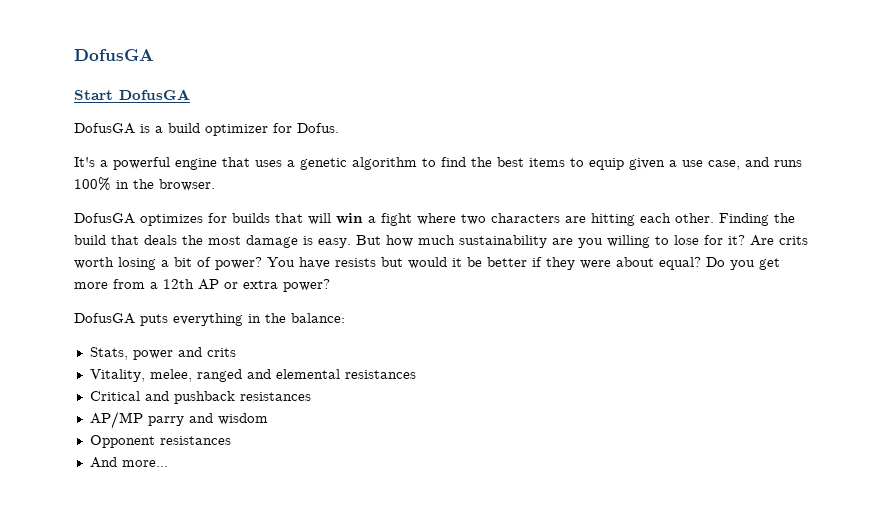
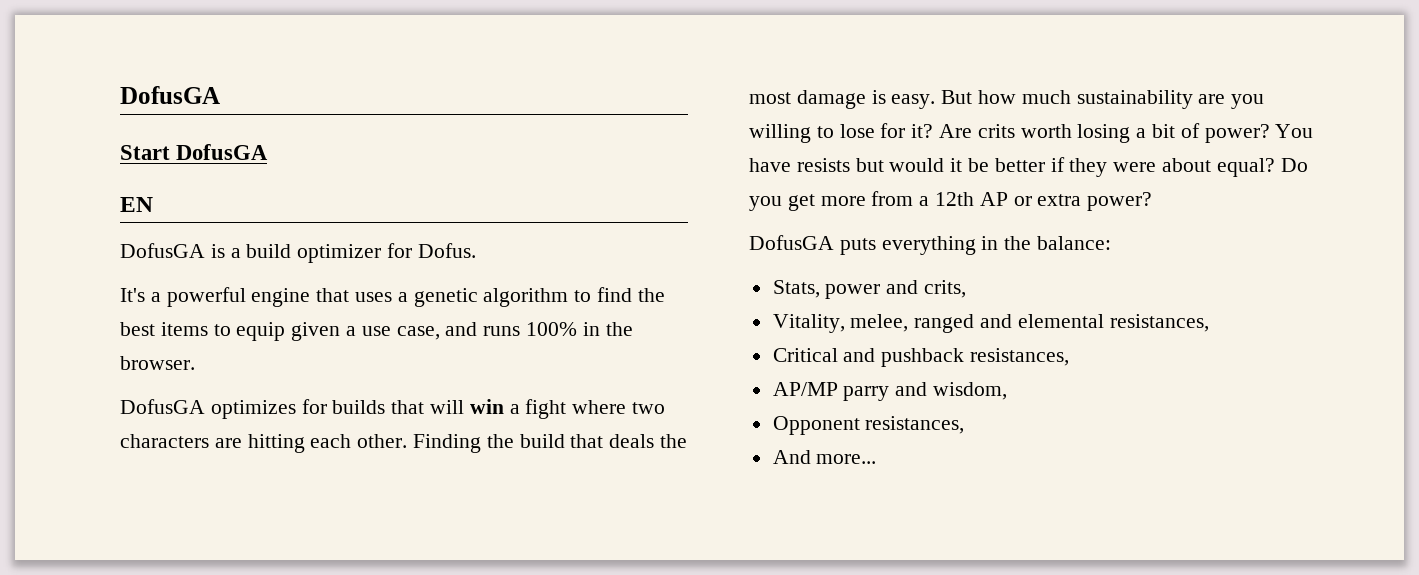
(190, 94) none -> [120,197,153,212] // EN
[206,348,236,357] crits -> [924,280,967,298] crits,
[344,370,416,379] resistances -> [1109,314,1209,332] resistances,
[239,392,311,401] resistances -> [970,348,1070,366] resistances,
[217,413,268,425] wisdom -> [933,382,1008,400] wisdom,
[159,436,231,445] resistances -> [865,416,965,434] resistances,

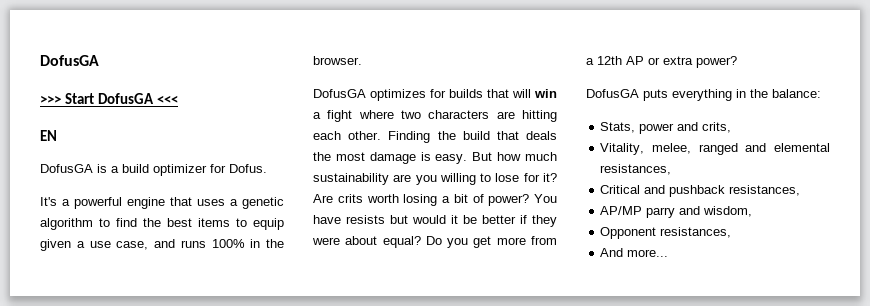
[120,86,220,104] DofusGA // -> [40,55,99,66] [40,95,61,104] DofusGA // >>>
(269, 152) none -> [156,95,178,104] <<<

